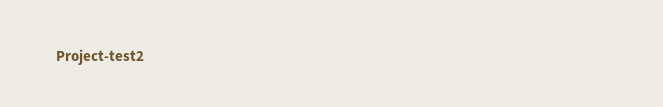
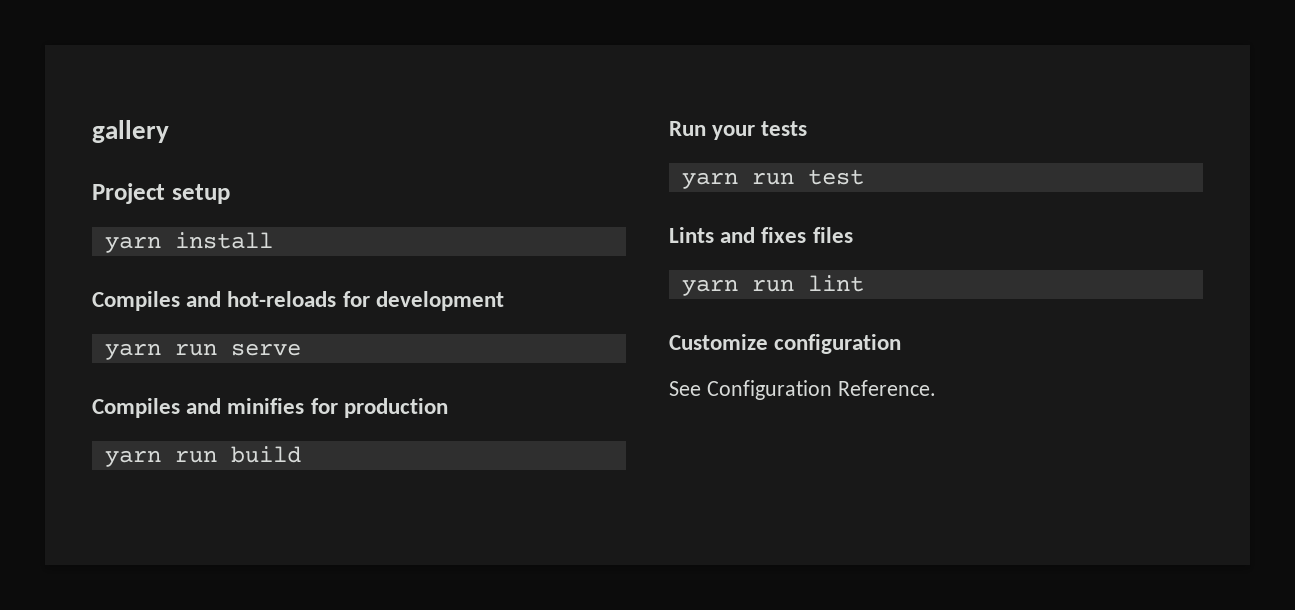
[56,49,144,65] Project-test2 -> [92,120,169,143] [92,183,230,204] [104,232,273,253] [92,291,504,311] [104,343,301,360] [92,398,448,418] [104,446,301,467] [669,121,808,140] [681,169,864,189] [669,227,853,243] [681,275,864,296] [669,334,902,354] [669,380,936,400] gallery // Project setup // yarn install // Compiles and hot-reloads for development // yarn run serve // Compiles and minifies for production // yarn run build // Run your tests // yarn run test // Lints and fixes files // yarn run lint // Customize configuration // See Configuration Reference.

